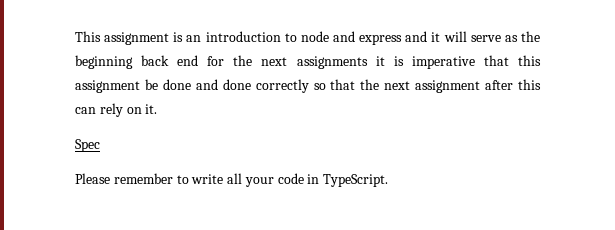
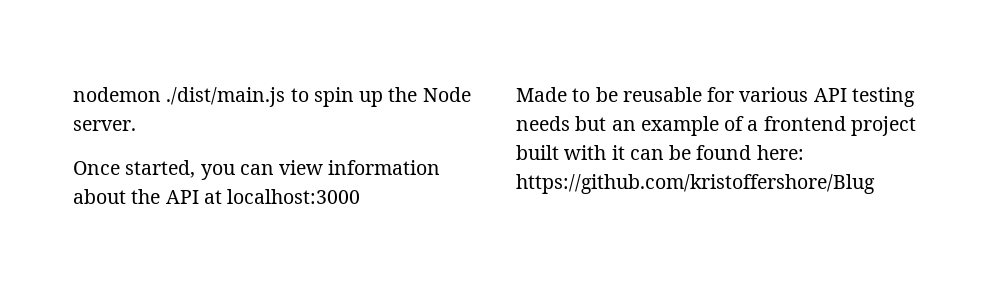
[75,31,541,45] [75,55,541,69] [75,79,541,93] [75,103,158,117] [75,139,100,152] [75,173,389,187] This assignment is an introduction to node and express and it will serve as the beginning back end for the next assignments it is imperative that this assignment be done and done correctly so that the next assignment after this can rely on it. // Spec // Please remember to write all your code in TypeScript. -> [73,87,471,107] [73,120,136,131] [73,160,441,180] [73,189,361,204] [516,87,915,107] [516,116,916,136] [516,145,804,160] [516,174,875,194] nodemon ./dist/main.js to spin up the Node server. // Once started, you can view information about the API at localhost:3000 // Made to be reusable for various API testing needs but an example of a frontend project built with it can be found here: https://github.com/kristoffershore/Blug

